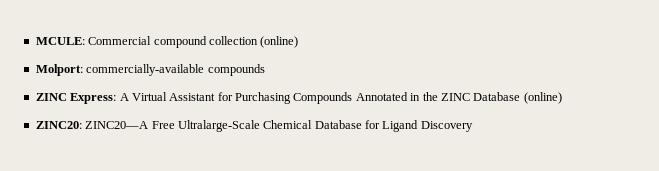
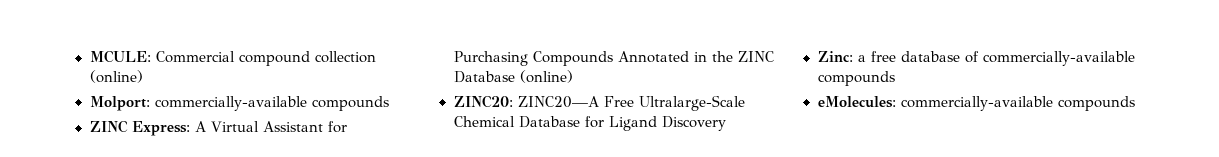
(473, 126) none -> [817,51,1135,66] [817,71,895,86] [817,96,1135,111] // Zinc: a free database of commercially-available compounds // eMolecules: commercially-available compounds

